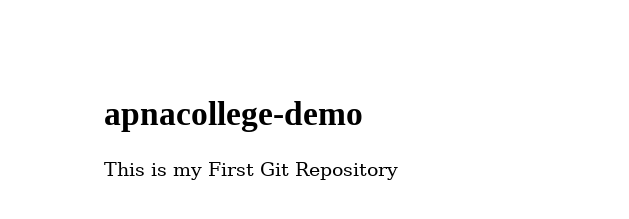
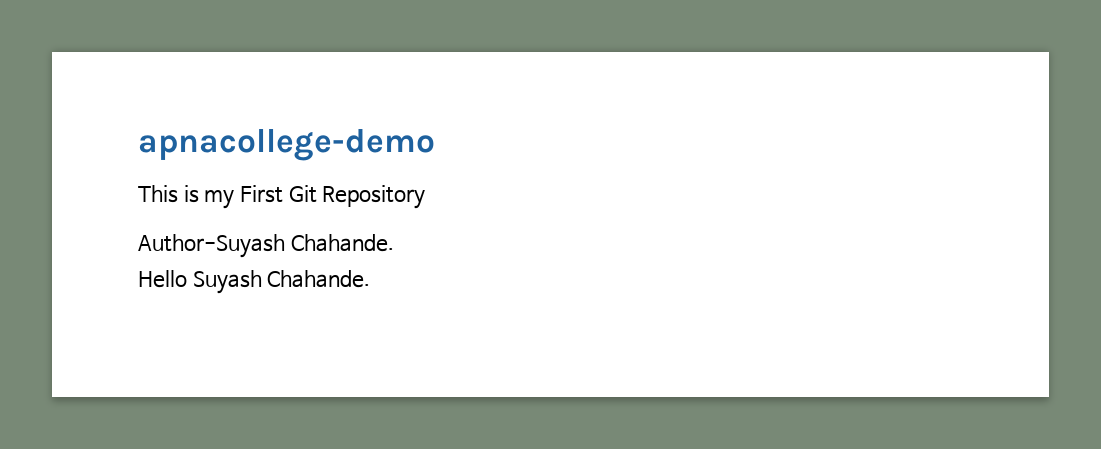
(398, 171) none -> [138,234,394,258] [138,270,371,294] // Author-Suyash Chahande. // Hello Suyash Chahande.

